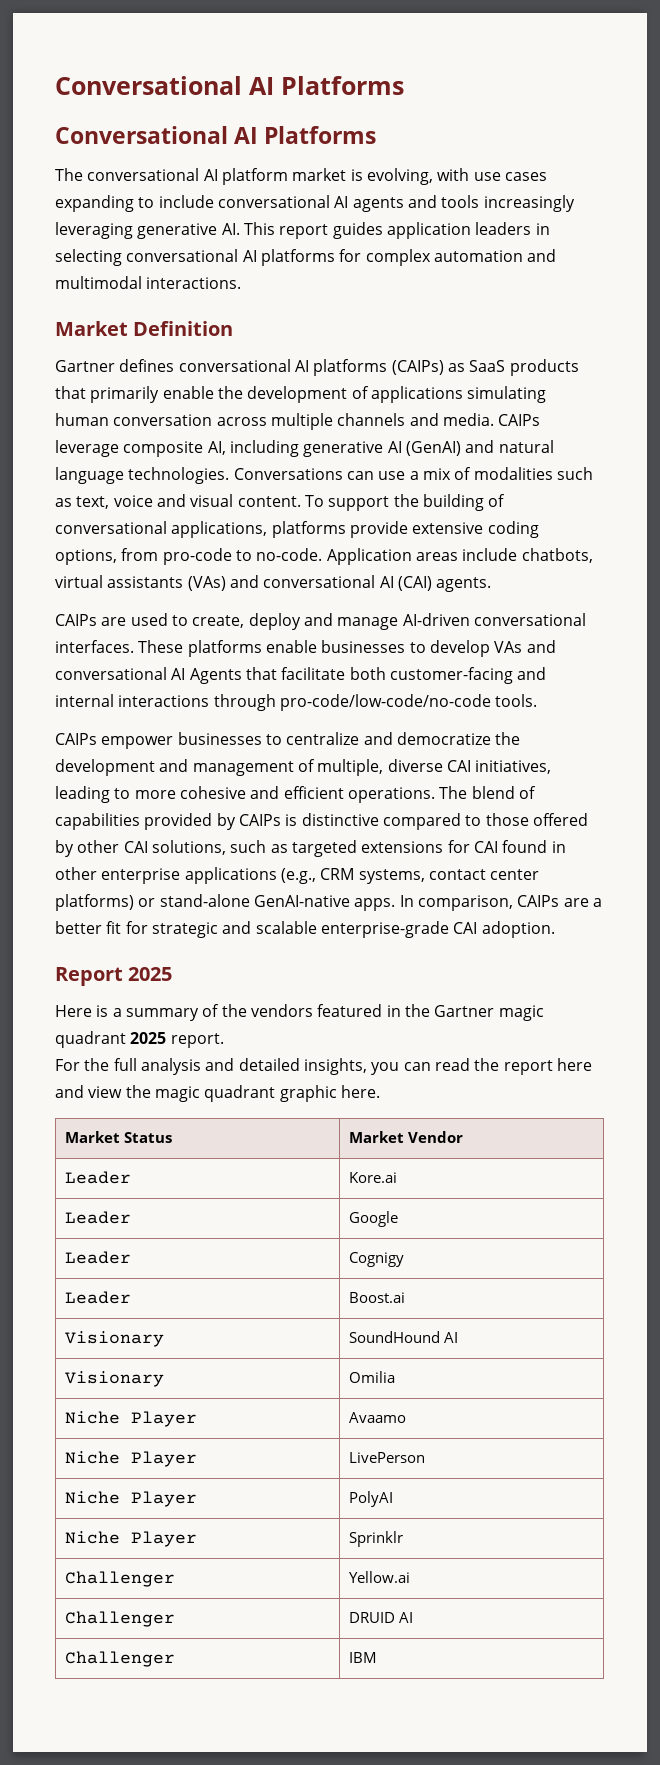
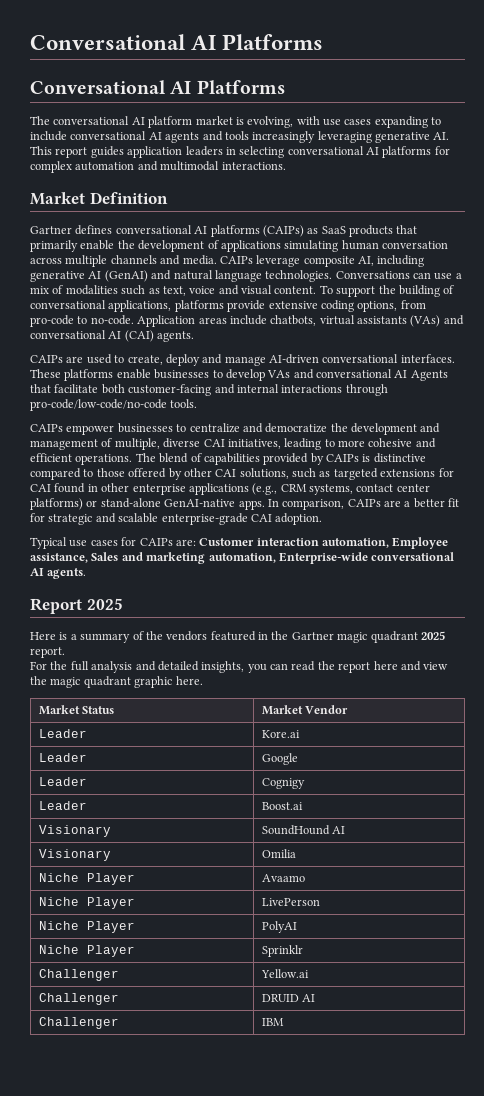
(555, 929) none -> [30,537,449,549] [30,552,455,564] [30,568,87,579] // Typical use cases for CAIPs are: Customer interaction automation, Employee assistance, Sales and marketing automation, Enterprise-wide conversational AI agents.

